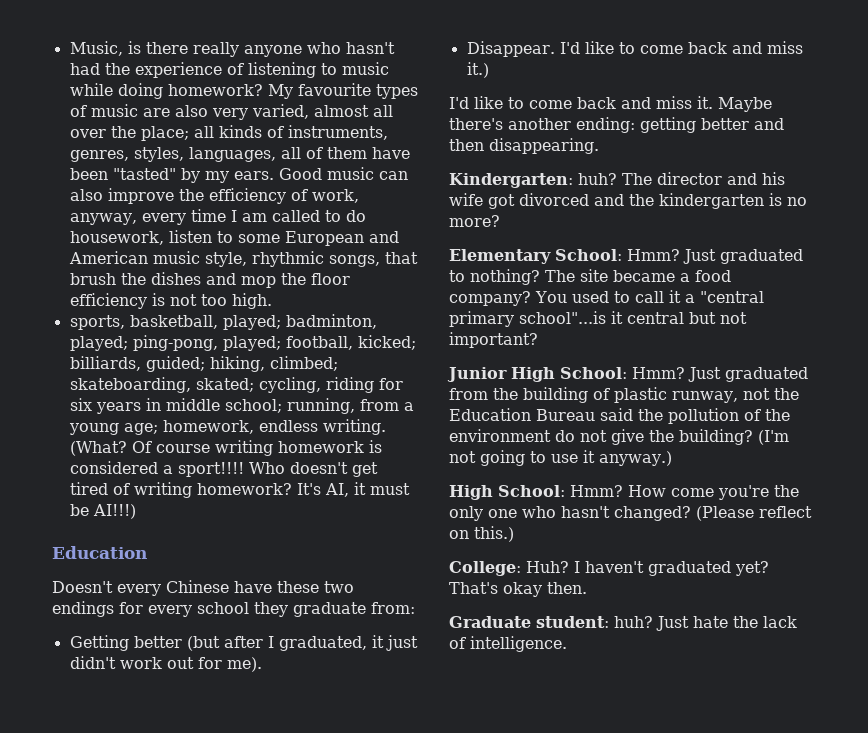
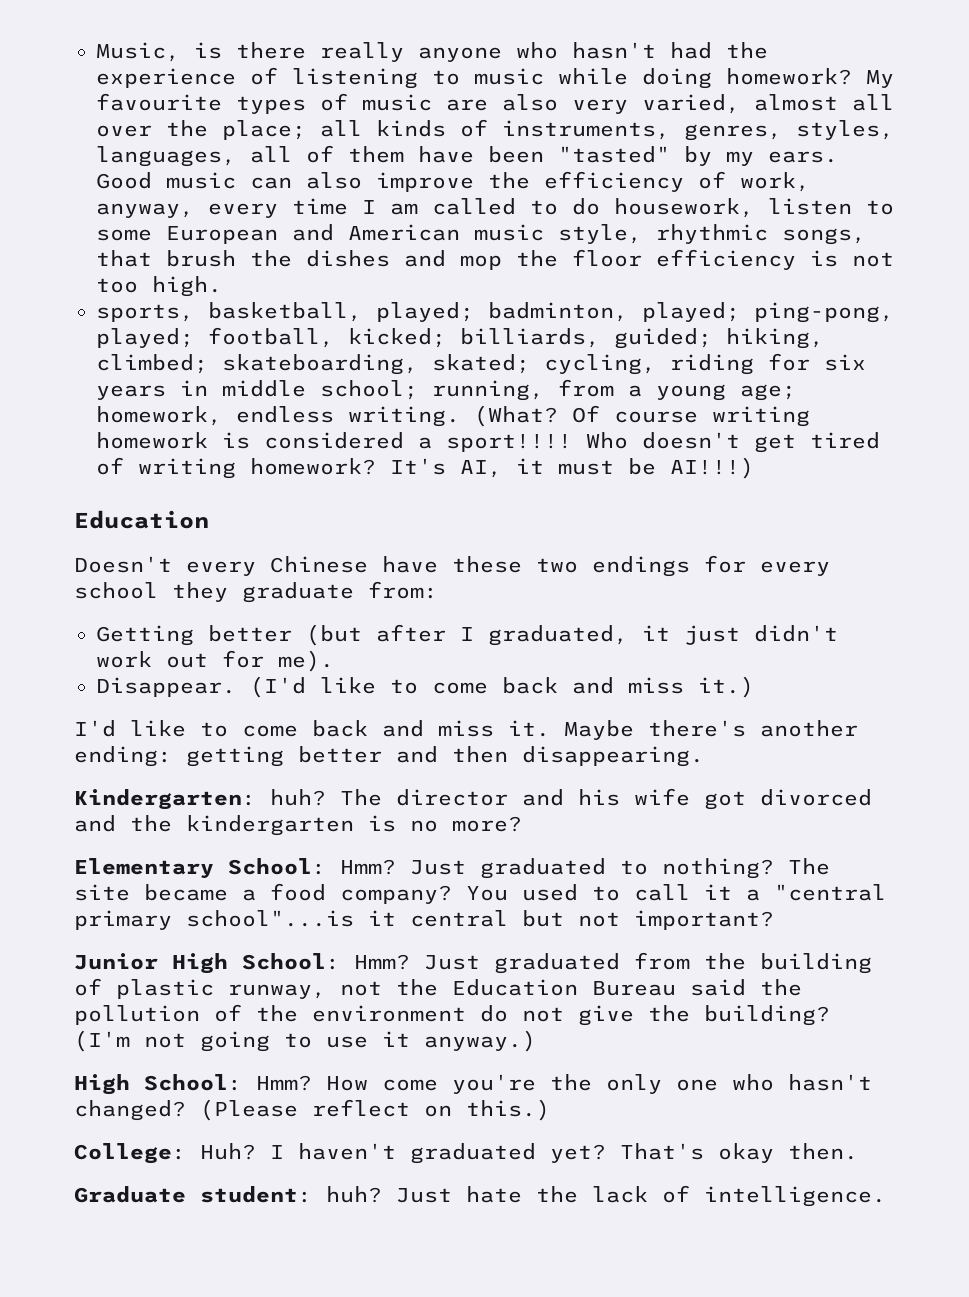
[559,42,580,54] I'd -> [250,676,306,698] (I'd

